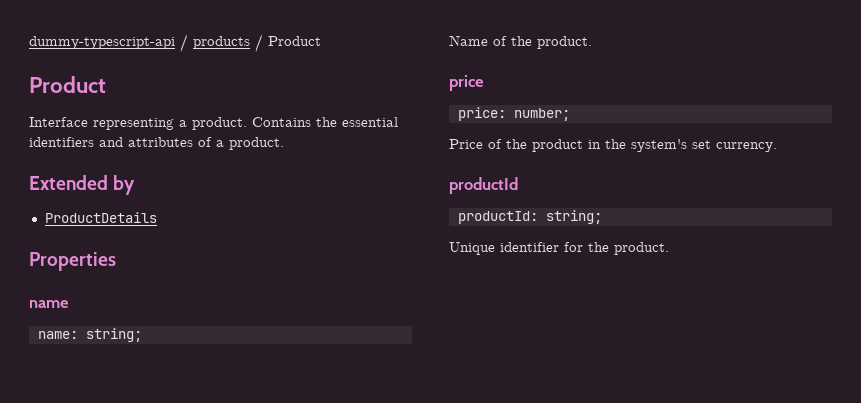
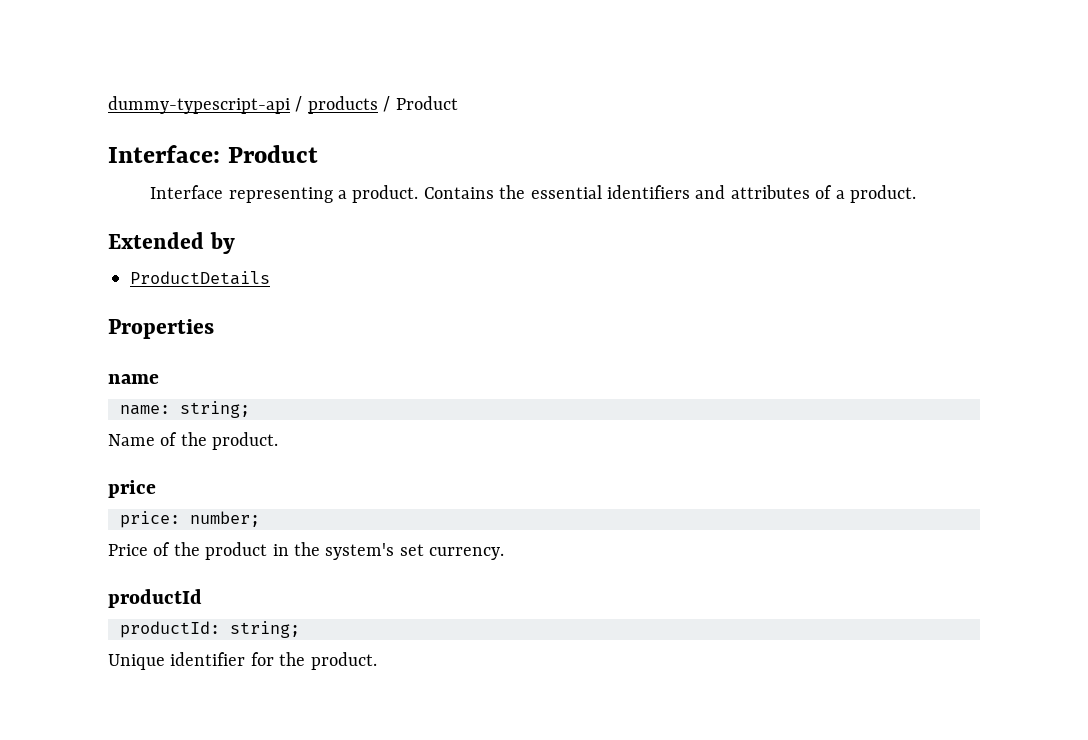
(321, 41) none -> [108,145,220,163] Interface:

